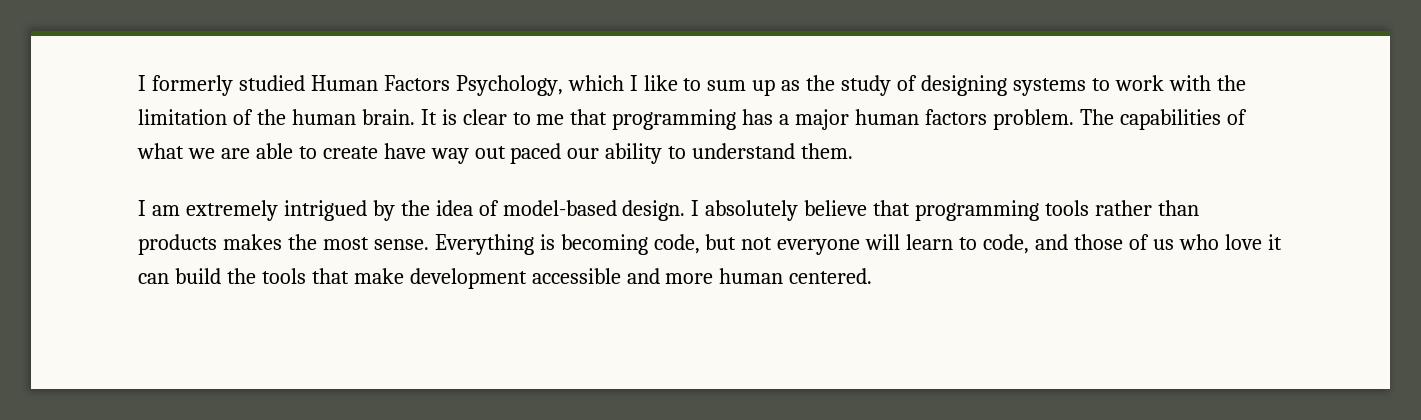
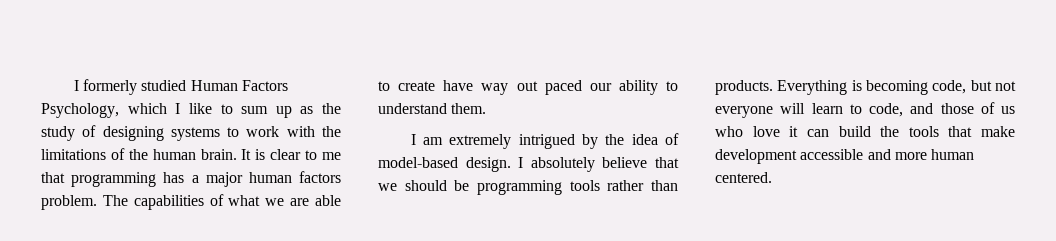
[138,109,227,125] limitation -> [41,149,106,160] limitations
(911, 208) none -> [378,180,470,191] we should be
[138,234,429,255] products makes the most sense. -> [715,80,773,95] products.

